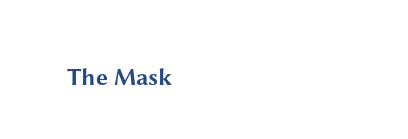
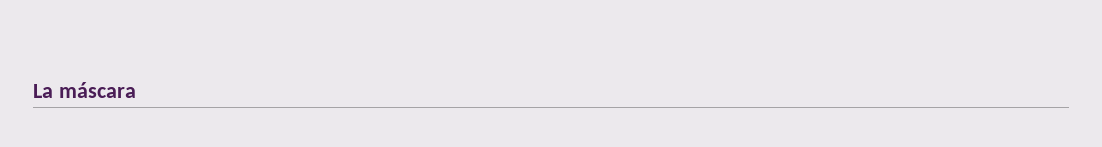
[67,68,173,85] The Mask -> [33,82,136,98] La máscara

